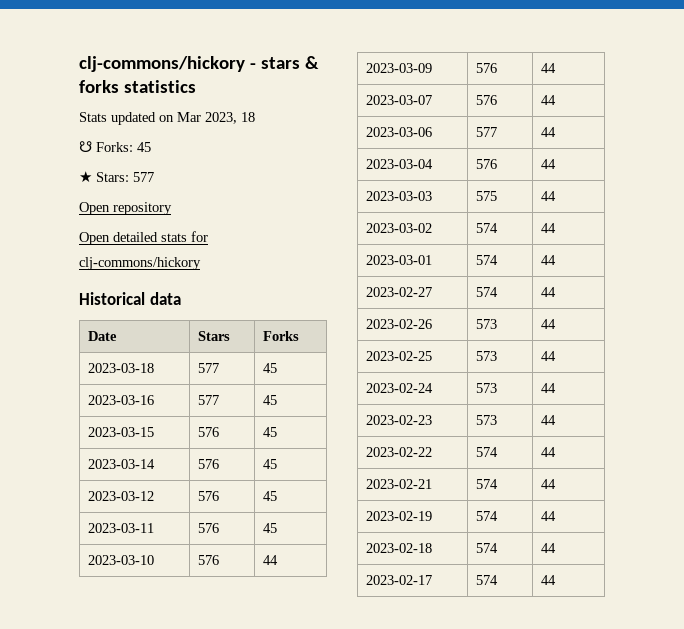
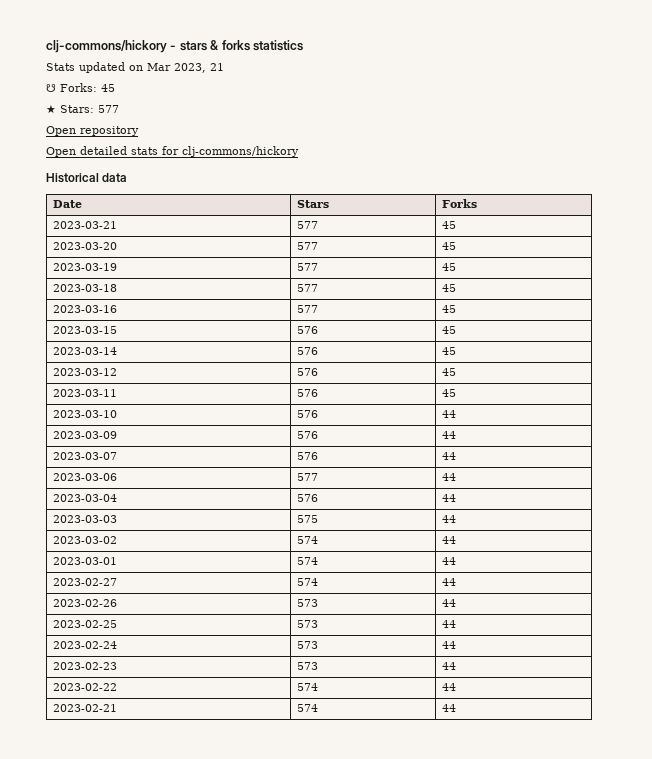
[241,112,255,122] 18 -> [210,63,224,71] 21
(299, 336) none -> [53,221,118,229] [297,221,319,229] [442,221,457,229] [53,242,118,250] [297,242,319,250] [442,242,457,250] [53,263,118,271] [297,263,319,271] [442,263,457,271] // 2023-03-21 | 577 | 45 // 2023-03-20 | 577 | 45 // 2023-03-19 | 577 | 45
[365,511,432,521] [475,511,498,521] [540,511,556,521] [365,543,432,553] [475,543,498,553] [540,543,556,553] [365,575,432,585] [475,575,498,585] [540,575,556,585] // 2023-02-19 | 574 | 44 // 2023-02-18 | 574 | 44 // 2023-02-17 | 574 | 44 -> (457, 708) none

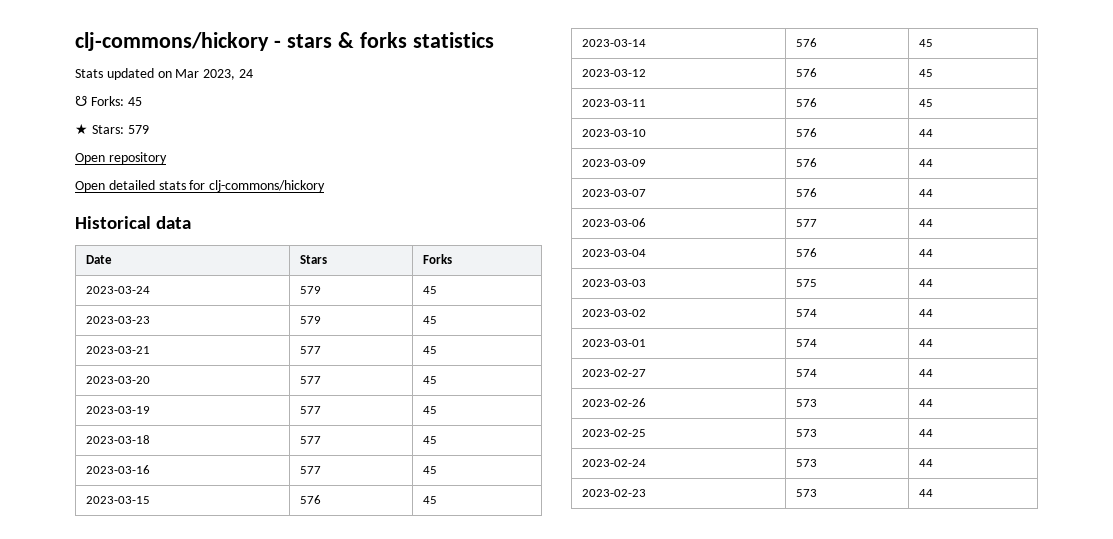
[210,63,224,71] 21 -> [238,69,253,78] 24
[98,105,119,113] 577 -> [127,125,149,134] 579
(478, 203) none -> [85,286,150,294] [299,286,321,294] [422,286,437,294] [85,316,150,324] [299,316,321,324] [422,316,437,324] // 2023-03-24 | 579 | 45 // 2023-03-23 | 579 | 45
[53,683,118,691] [297,683,319,691] [442,683,457,691] [53,704,118,712] [297,704,319,712] [442,704,457,712] // 2023-02-22 | 574 | 44 // 2023-02-21 | 574 | 44 -> (933, 493) none

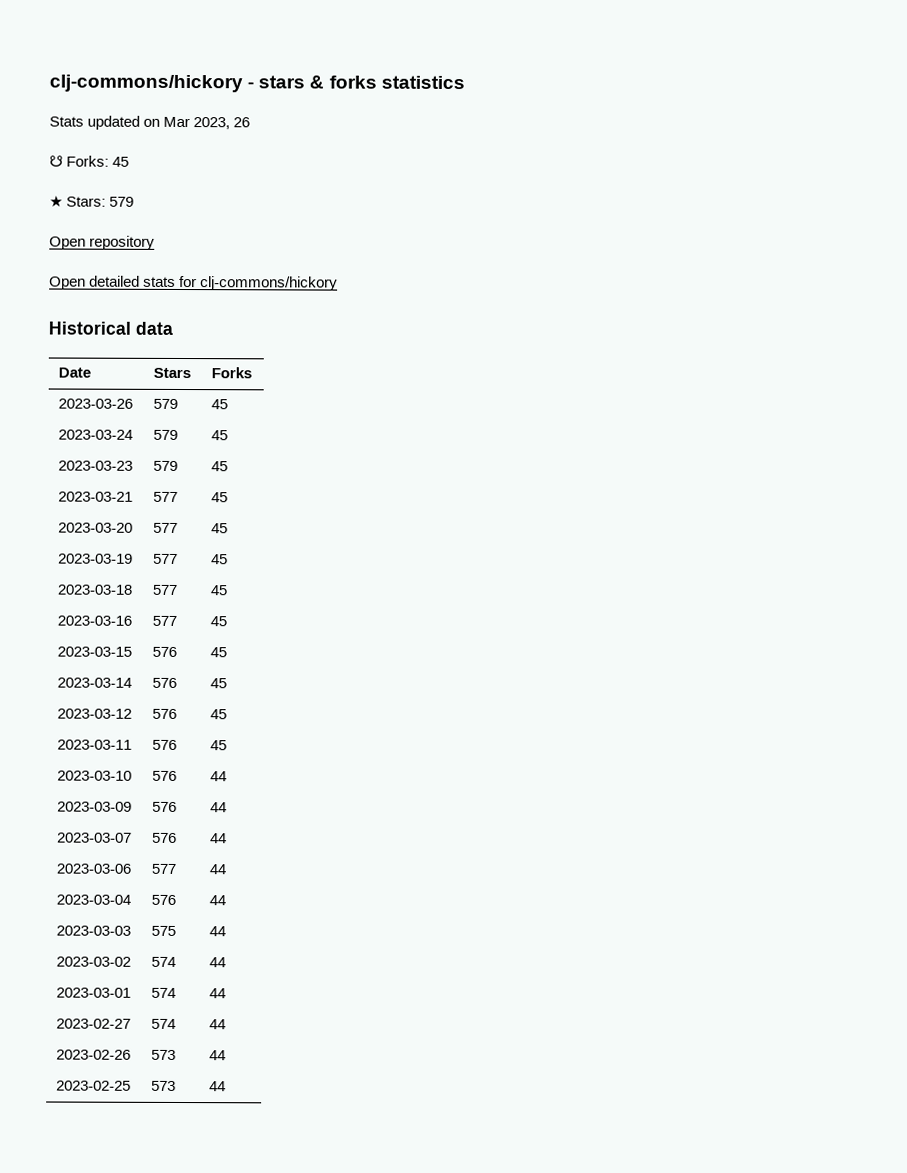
[238,69,253,78] 24 -> [233,117,251,128] 26
(452, 259) none -> [58,398,134,409] [153,398,179,409] [211,399,229,410] // 2023-03-26 | 579 | 45
[581,459,646,467] [795,459,817,467] [918,459,933,467] [581,489,646,497] [795,489,817,497] [918,489,933,497] // 2023-02-24 | 573 | 44 // 2023-02-23 | 573 | 44 -> (227, 1086) none

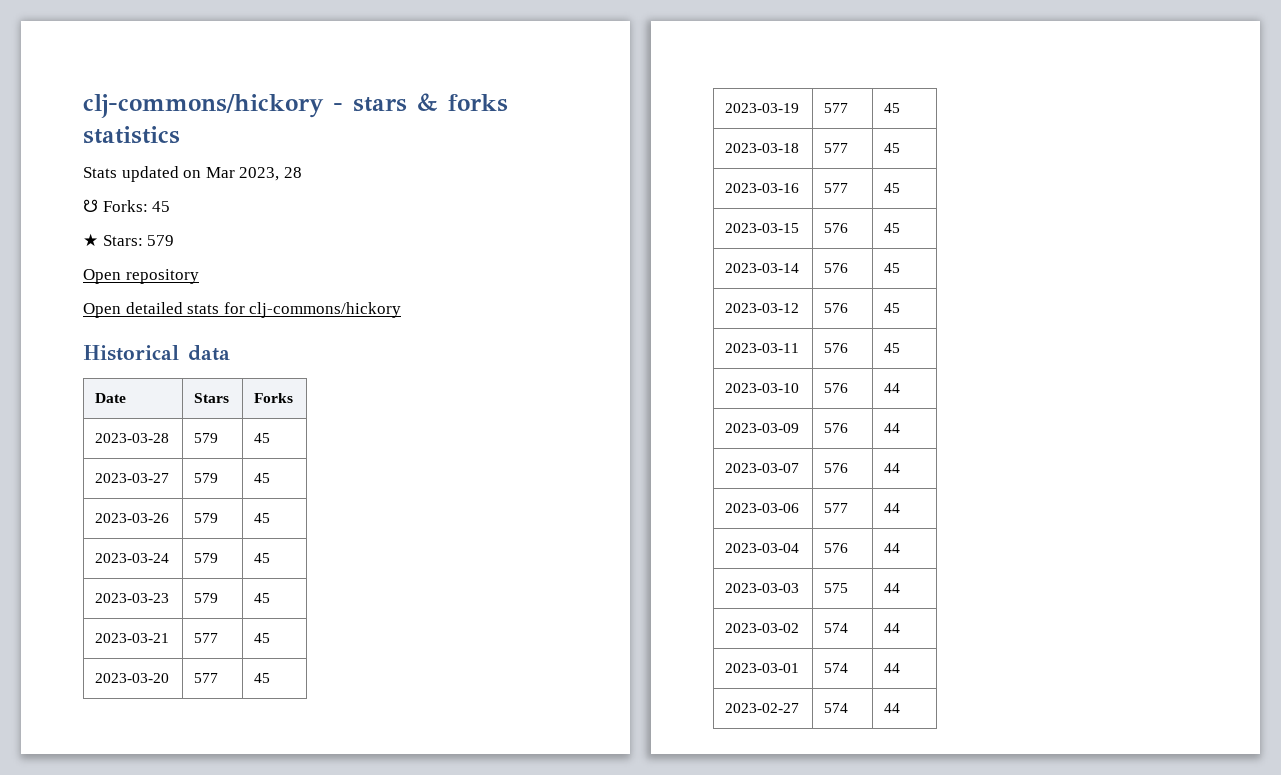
[233,117,251,128] 26 -> [283,167,302,178] 28
(253, 373) none -> [95,433,170,443] [194,433,219,443] [254,433,271,443] [95,473,170,483] [194,473,219,483] [254,473,271,483] // 2023-03-28 | 579 | 45 // 2023-03-27 | 579 | 45
[56,1049,132,1060] [151,1049,177,1060] [209,1050,227,1061] [56,1080,132,1091] [151,1080,177,1091] [209,1081,227,1092] // 2023-02-26 | 573 | 44 // 2023-02-25 | 573 | 44 -> (901, 708) none

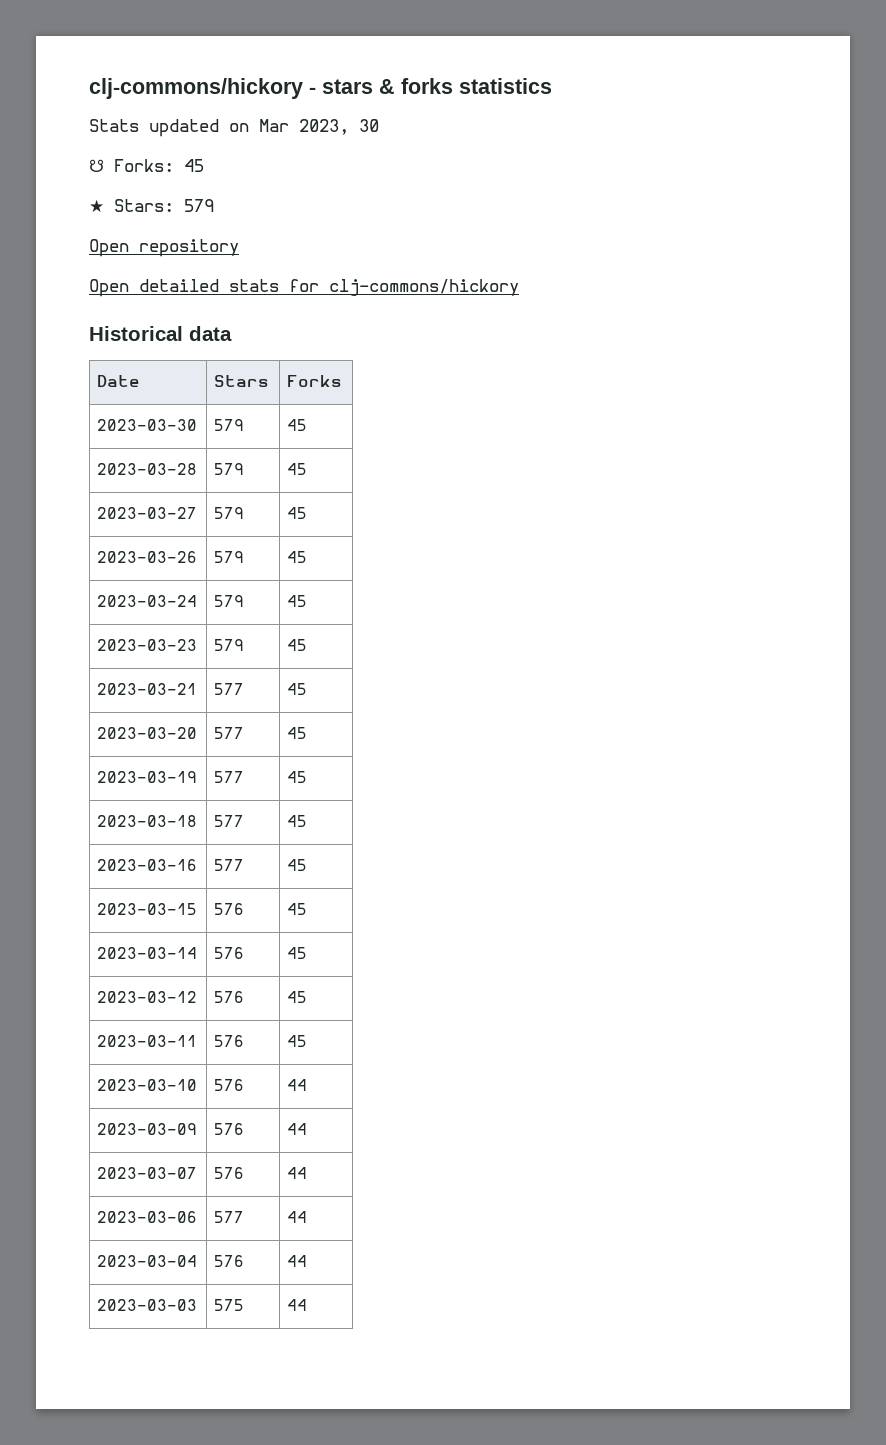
[283,167,302,178] 28 -> [359,119,379,132] 30
(294, 398) none -> [97,419,198,431] [214,419,245,431] [287,419,308,431] // 2023-03-30 | 579 | 45
[725,623,800,633] [824,623,849,633] [884,623,901,633] [725,663,800,673] [824,663,849,673] [884,663,901,673] [725,703,800,713] [824,703,849,713] [884,703,901,713] // 2023-03-02 | 574 | 44 // 2023-03-01 | 574 | 44 // 2023-02-27 | 574 | 44 -> (308, 1305) none

